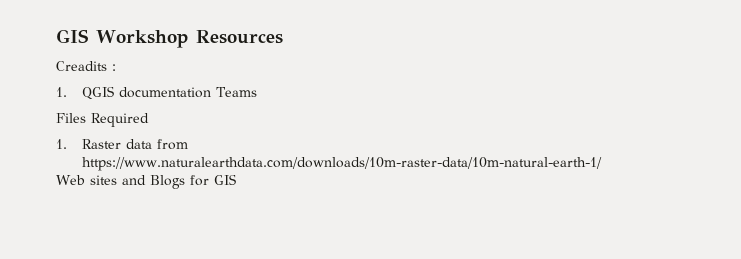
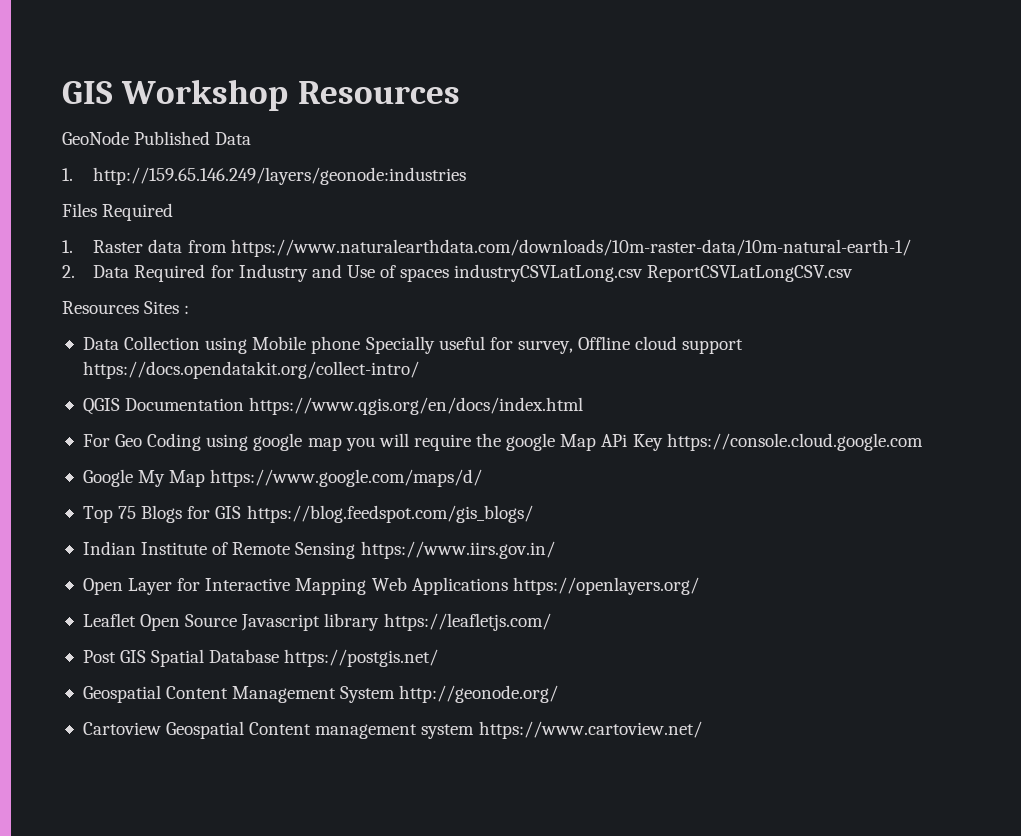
[56,61,116,71] [56,86,257,100] Creadits : // 1. QGIS documentation Teams -> [62,131,252,145] [62,167,467,185] GeoNode Published Data // 1. http://159.65.146.249/layers/geonode:industries
[56,174,236,189] Web sites and Blogs for GIS -> [62,264,854,282] [62,301,190,314] [82,336,744,354] [82,361,419,379] [82,397,584,415] [82,433,923,451] [82,469,483,487] [82,505,533,523] [82,541,555,559] [82,577,699,595] [82,613,551,631] [82,649,439,667] [82,685,559,703] [82,721,702,739] 2. Data Required for Industry and Use of spaces industryCSVLatLong.csv ReportCSVLatLongCSV.csv // Resources Sites : // Data Collection using Mobile phone Specially useful for survey, Offline cloud support https://docs.opendatakit.org/collect-intro/ // QGIS Documentation https://www.qgis.org/en/docs/index.html // For Geo Coding using google map you will require the google Map APi Key https://console.cloud.google.com // Google My Map https://www.google.com/maps/d/ // Top 75 Blogs for GIS https://blog.feedspot.com/gis_blogs/ // Indian Institute of Remote Sensing https://www.iirs.gov.in/ // Open Layer for Interactive Mapping Web Applications https://openlayers.org/ // Leaflet Open Source Javascript library https://leafletjs.com/ // Post GIS Spatial Database https://postgis.net/ // Geospatial Content Management System http://geonode.org/ // Cartoview Geospatial Content management system https://www.cartoview.net/

